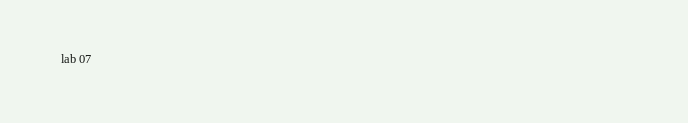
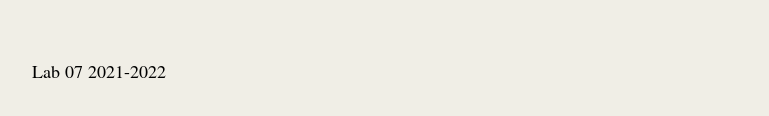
[61,54,92,63] lab 07 -> [32,66,166,78] Lab 07 2021-2022

